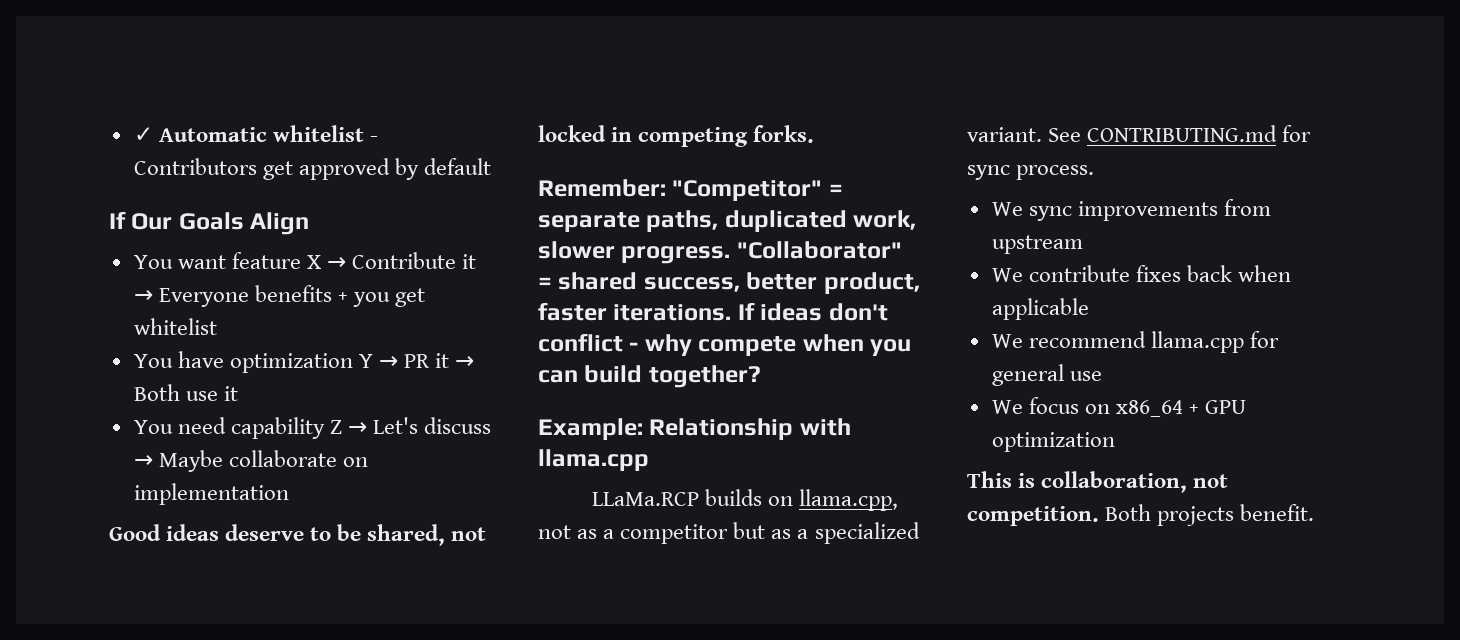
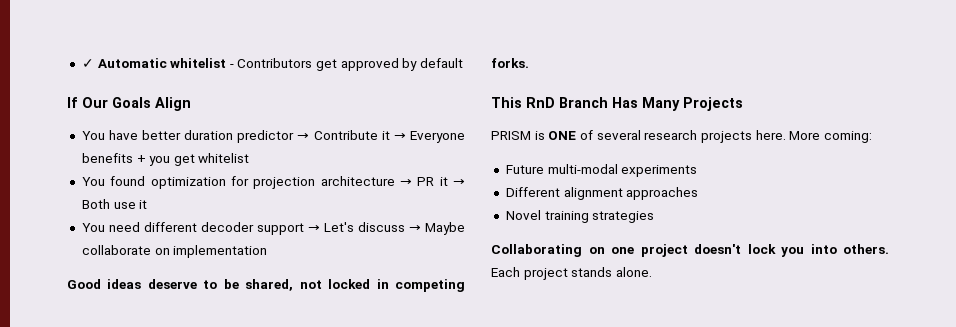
[177,252,321,269] want feature X -> [108,130,295,143] have better duration predictor
[177,351,373,373] have optimization Y -> [110,176,395,189] found optimization for projection architecture
[230,417,342,439] capability Z -> [143,222,304,235] different decoder support
[538,179,843,201] [538,210,917,232] [538,241,902,264] [538,272,920,294] [538,302,888,321] [538,333,912,356] [538,365,761,388] [538,418,851,440] [538,449,649,471] [592,489,899,511] [538,522,920,544] [967,125,1312,142] [967,165,1095,180] [991,199,1271,221] [991,235,1083,254] [991,265,1292,282] [991,298,1089,320] [991,331,1279,353] [991,364,1102,386] [991,397,1247,417] [991,432,1115,452] [967,471,1229,493] [967,504,1315,526] Remember: "Competitor" = separate paths, duplicated work, slower progress. "Collaborator" = shared success, better product, faster iterations. If ideas don't conflict - why compete when you can build together? // Example: Relationship with llama.cpp // LLaMa.RCP builds on llama.cpp, not as a competitor but as a specialized variant. See CONTRIBUTING.md for sync process. // We sync improvements from upstream // We contribute fixes back when applicable // We recommend llama.cpp for general use // We focus on x86_64 + GPU optimization // This is collaboration, not competition. Both projects benefit. -> [491,97,743,111] [491,130,872,143] [505,164,698,177] [505,187,699,200] [505,210,655,223] [491,244,889,257] [491,267,652,280] This RnD Branch Has Many Projects // PRISM is ONE of several research projects here. More coming: // Future multi-modal experiments // Different alignment approaches // Novel training strategies // Collaborating on one project doesn't lock you into others. Each project stands alone.

